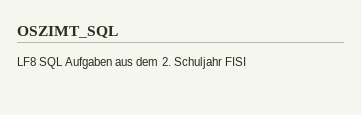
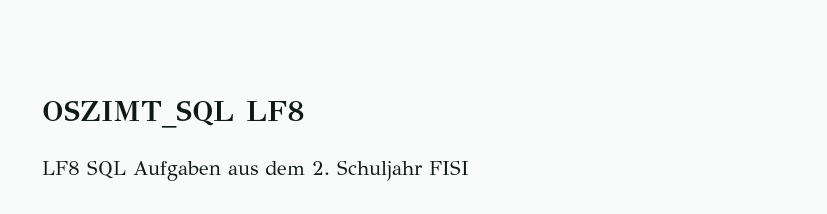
(118, 32) none -> [246,101,305,121] LF8

